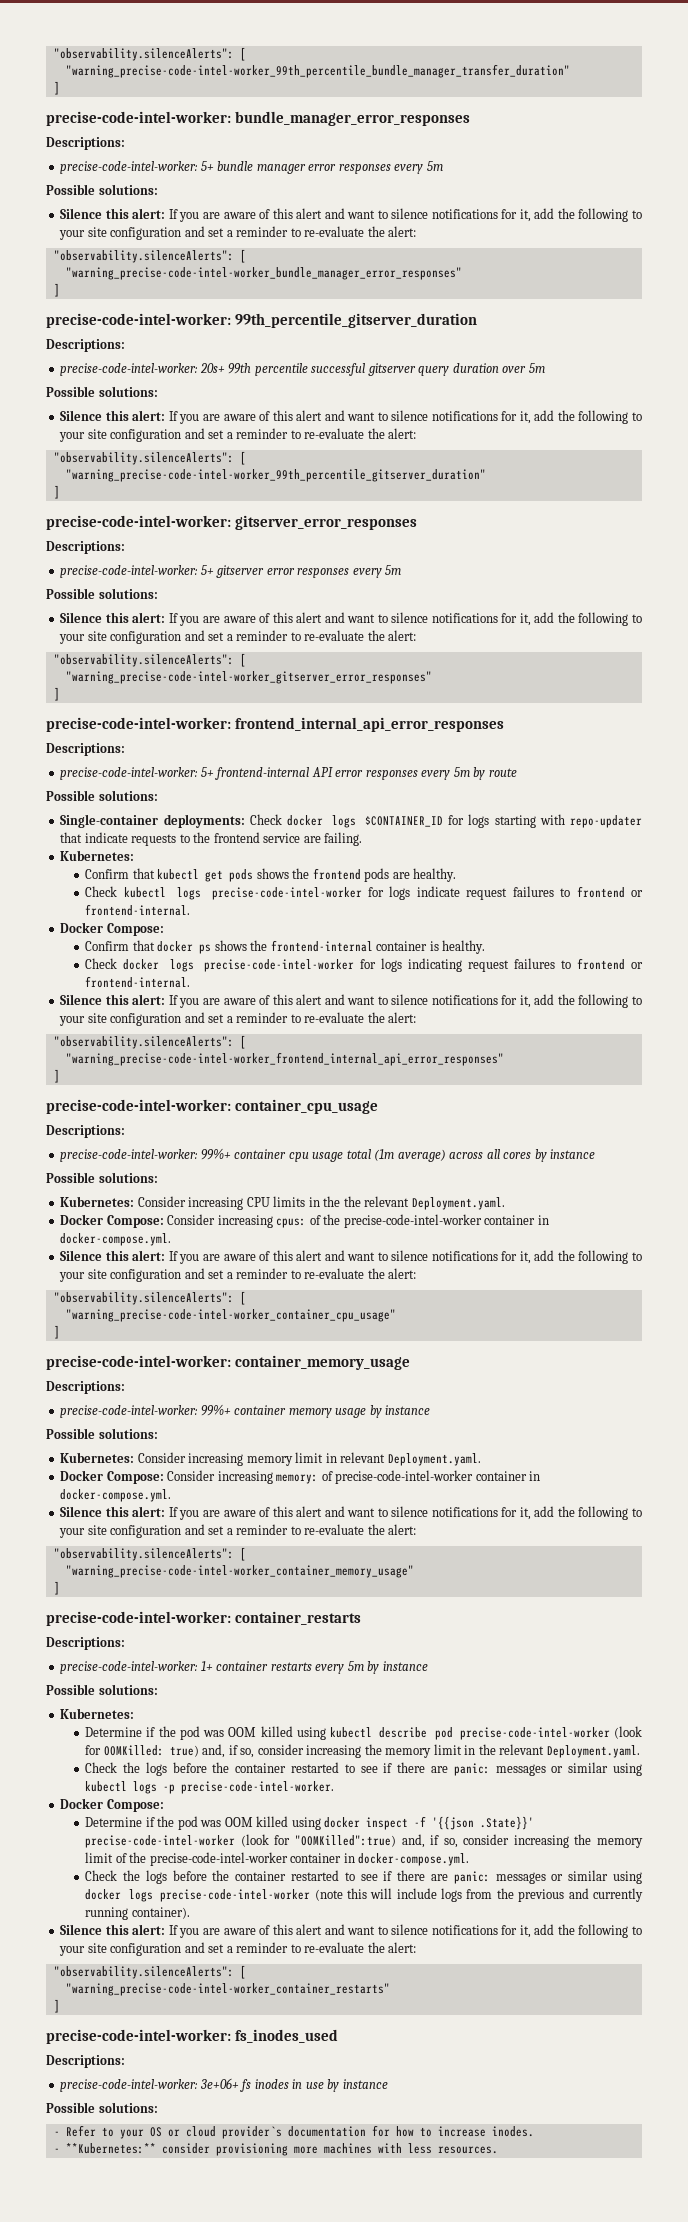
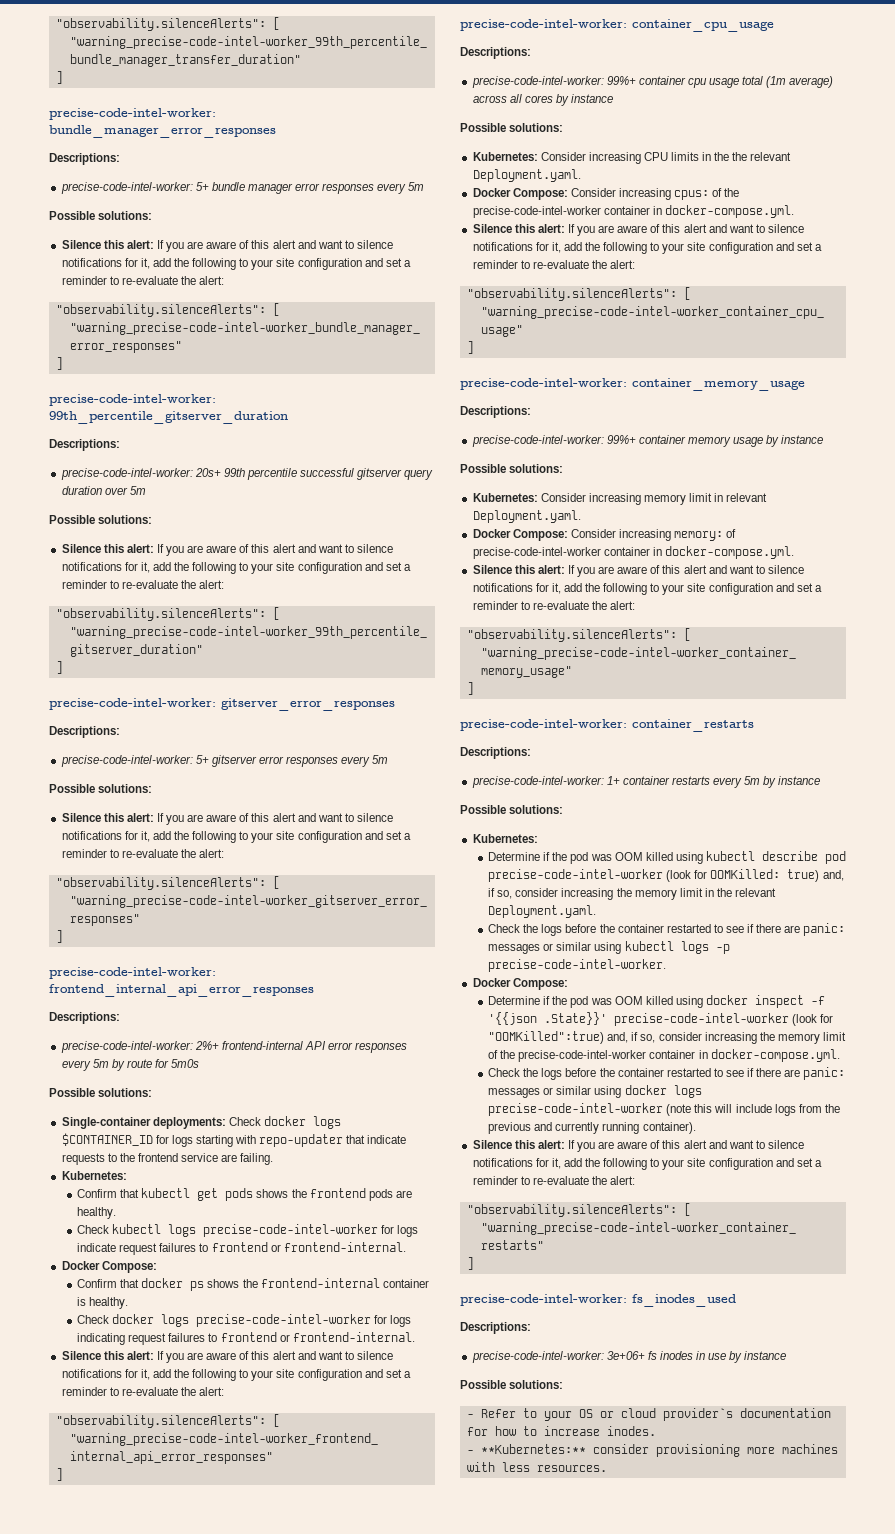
[200,767,214,777] 5+ -> [194,1041,219,1050] 2%+
(517, 772) none -> [155,1059,200,1068] for 5m0s

